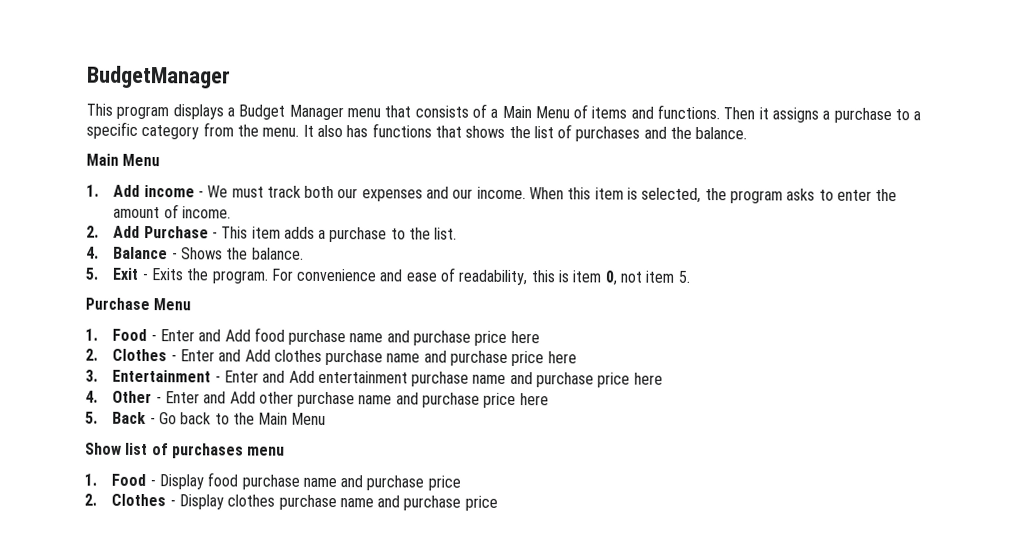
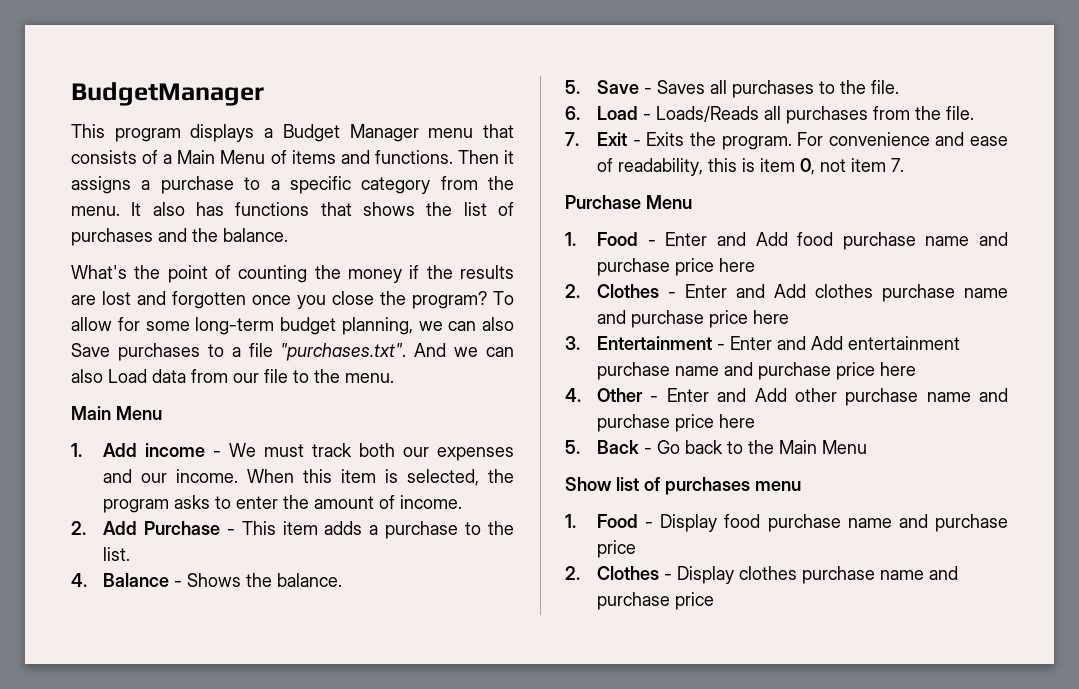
(748, 133) none -> [71,265,514,283] [71,291,514,309] [71,317,514,335] [71,343,514,361] [71,369,394,383] // What's the point of counting the money if the results are lost and forgotten once you close the program? To allow for some long-term budget planning, we can also Save purchases to a file "purchases.txt". And we can also Load data from our file to the menu.
(98, 273) none -> [597,80,900,98] [565,106,975,124] [565,132,579,146] Save - Saves all purchases to the file. // 6. Load - Loads/Reads all purchases from the file. // 7.
[677,270,690,283] 5. -> [891,158,905,172] 7.

